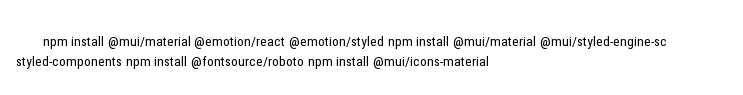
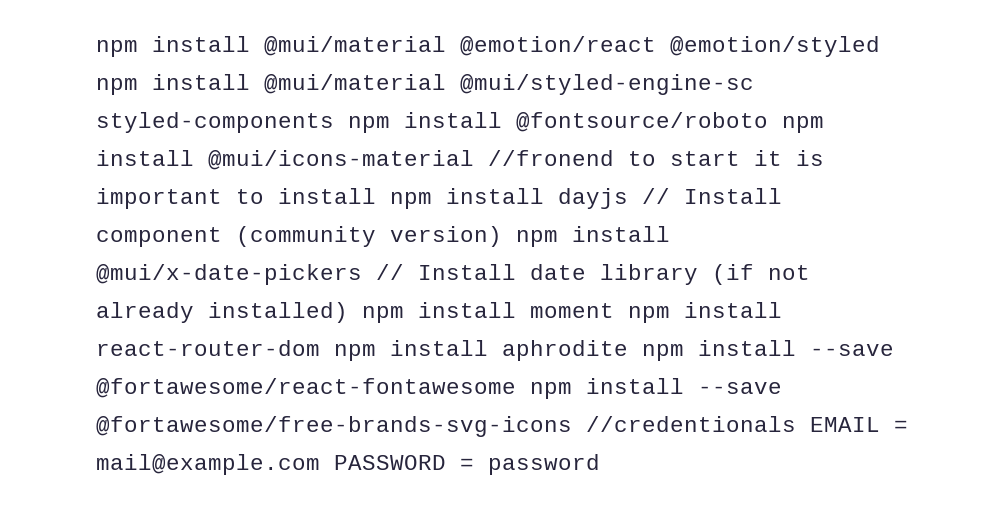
(489, 62) none -> [488,150,824,166] [96,188,782,209] [96,226,670,247] [96,264,810,285] [96,302,782,323] [96,340,894,361] [96,378,782,399] [96,416,908,437] [96,454,600,475] //fronend to start it is important to install npm install dayjs // Install component (community version) npm install @mui/x-date-pickers // Install date library (if not already installed) npm install moment npm install react-router-dom npm install aphrodite npm install --save @fortawesome/react-fontawesome npm install --save @fortawesome/free-brands-svg-icons //credentionals EMAIL = mail@example.com PASSWORD = password

